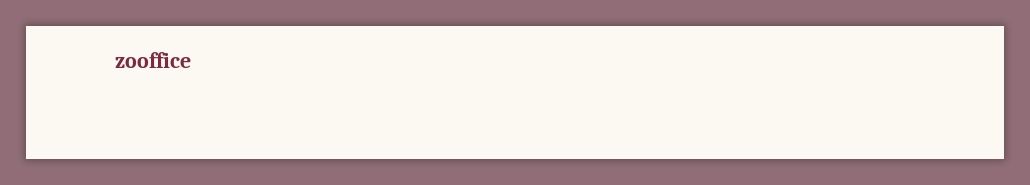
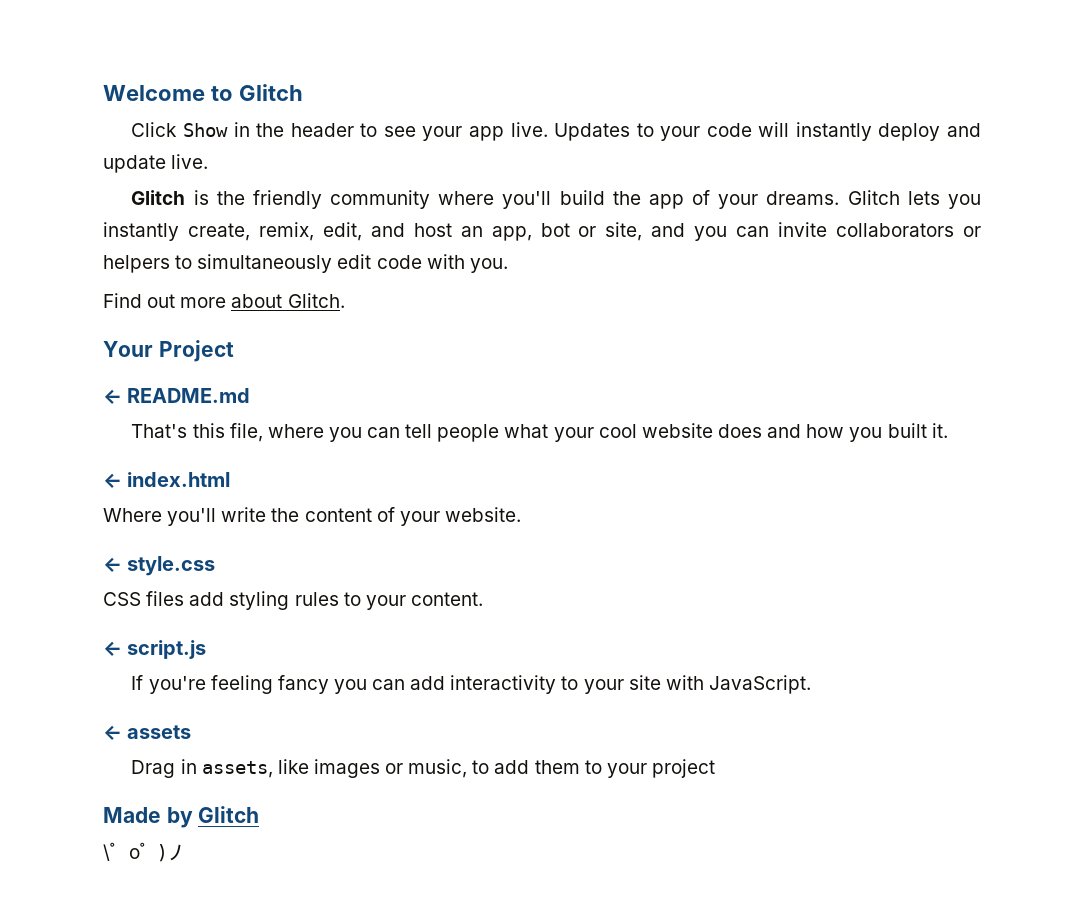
[115,52,191,68] zooffice -> [103,84,303,101] [131,122,982,141] [103,154,209,173] [131,190,982,209] [103,222,981,241] [103,254,508,273] [103,293,345,308] [103,340,234,362] [103,388,251,404] [131,423,948,442] [103,472,231,488] [103,507,521,526] [103,556,216,576] [103,591,483,610] [103,640,207,659] [131,675,811,694] [103,725,192,740] [131,759,715,778] [103,806,260,828] [103,842,185,862] Welcome to Glitch // Click Show in the header to see your app live. Updates to your code will instantly deploy and update live. // Glitch is the friendly community where you'll build the app of your dreams. Glitch lets you instantly create, remix, edit, and host an app, bot or site, and you can invite collaborators or helpers to simultaneously edit code with you. // Find out more about Glitch. // Your Project // ← README.md // That's this file, where you can tell people what your cool website does and how you built it. // ← index.html // Where you'll write the content of your website. // ← style.css // CSS files add styling rules to your content. // ← script.js // If you're feeling fancy you can add interactivity to your site with JavaScript. // ← assets // Drag in assets, like images or music, to add them to your project // Made by Glitch // \゜o゜)ノ

